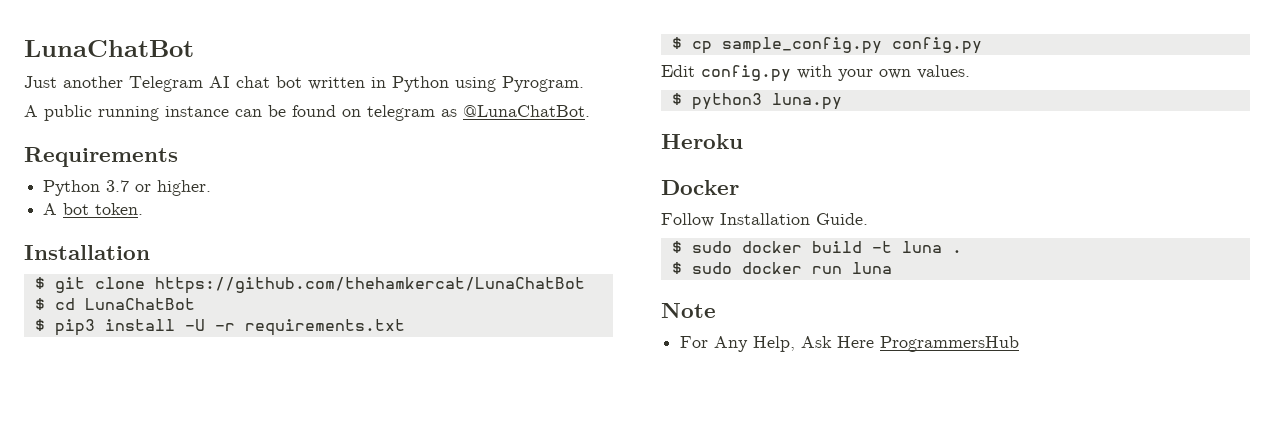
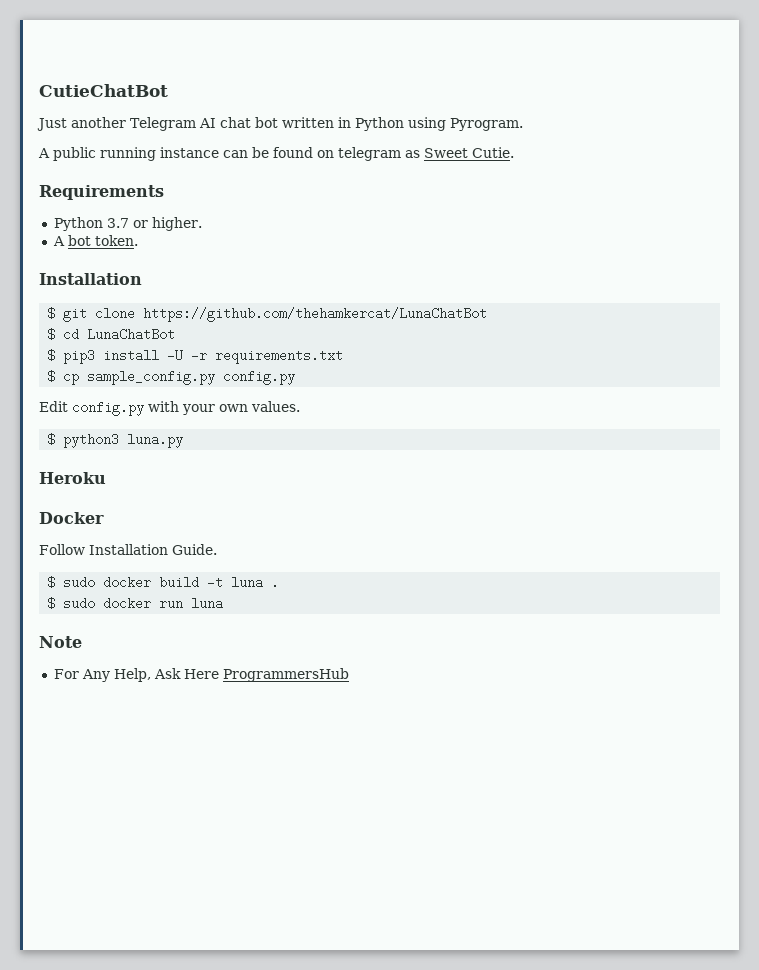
[24,40,194,57] LunaChatBot -> [39,84,168,97] CutieChatBot
[463,105,590,117] @LunaChatBot. -> [424,147,514,158] Sweet Cutie.

